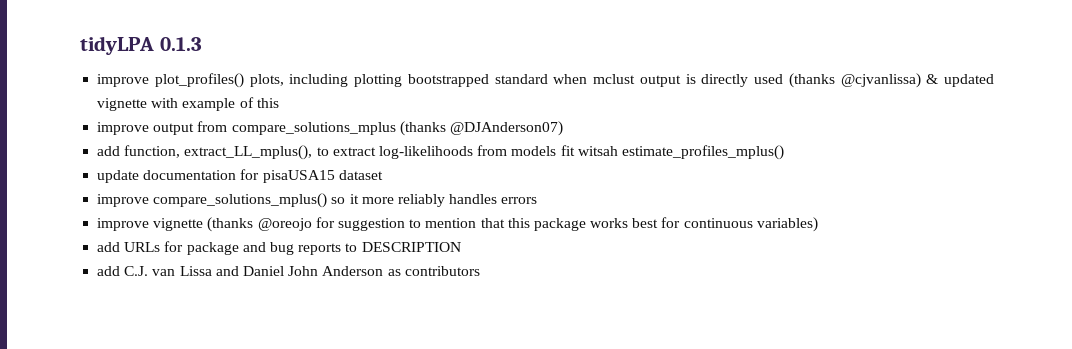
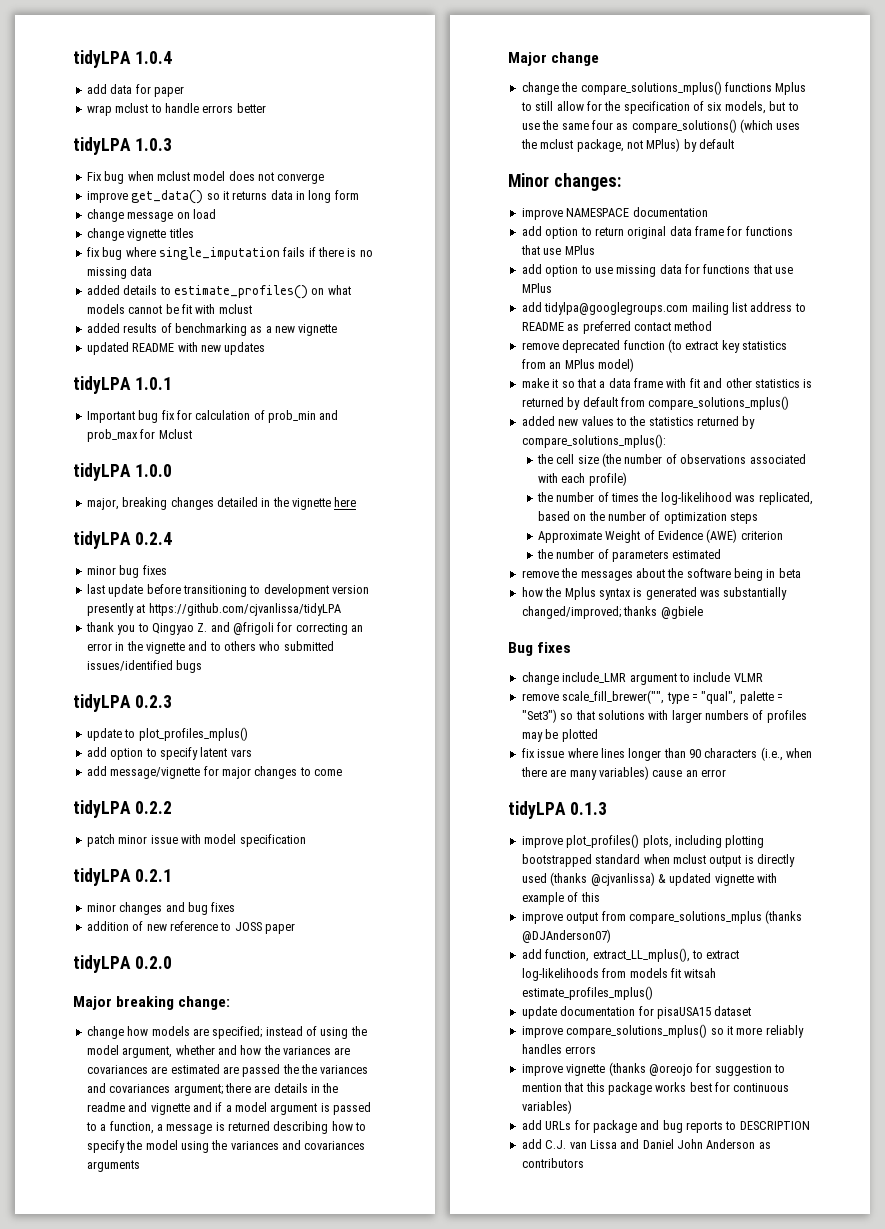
[80,36,154,55] tidyLPA -> [73,50,172,68] [86,84,184,97] [86,103,266,116] [73,137,172,155] [86,171,325,184] [86,190,359,204] [86,209,216,222] [86,228,194,241] [86,247,373,260] [86,266,153,279] [86,285,351,299] [86,304,252,314] [86,323,338,336] [86,342,266,355] [73,376,172,394] [86,410,339,423] [86,429,192,442] [73,463,172,481] [86,497,357,510] [73,531,172,549] [86,565,167,578] [86,584,369,597] [86,603,341,616] [85,622,364,635] [86,641,334,654] [86,660,203,673] [73,694,172,712] [86,727,248,741] [86,747,252,760] [86,766,342,779] [73,800,172,818] [86,834,306,847] [73,868,172,886] [86,902,236,915] [86,921,295,934] [73,955,172,973] [73,996,231,1010] [86,1026,367,1039] [86,1045,351,1058] [86,1064,369,1077] [86,1083,339,1096] [86,1102,372,1115] [85,1121,367,1134] [86,1140,366,1153] [86,1160,140,1172] [508,52,600,66] [521,81,807,95] [520,101,799,114] [521,119,801,133] [520,138,734,152] [508,173,621,191] [521,207,708,220] [521,226,793,239] [520,245,595,255] [521,264,794,277] [521,283,552,293] [521,302,806,315] [521,321,713,334] [521,339,787,353] [521,358,634,372] [521,378,813,388] [521,396,790,410] [521,416,756,429] [521,434,666,448] [536,453,806,467] [537,472,627,486] [536,492,813,505] [537,511,759,524] [537,529,783,543] [536,549,722,562] [521,568,801,581] [521,587,788,600] [521,606,703,619] [508,642,572,656] [521,672,763,685] [521,690,783,704] [521,709,807,723] [521,729,598,742] [521,747,813,761] [520,766,726,780] [508,801,566,819] tidyLPA 1.0.4 // add data for paper // wrap mclust to handle errors better // tidyLPA 1.0.3 // Fix bug when mclust model does not converge // improve get_data() so it returns data in long form // change message on load // change vignette titles // fix bug where single_imputation fails if there is no missing data // added details to estimate_profiles() on what models cannot be fit with mclust // added results of benchmarking as a new vignette // updated README with new updates // tidyLPA 1.0.1 // Important bug fix for calculation of prob_min and prob_max for Mclust // tidyLPA 1.0.0 // major, breaking changes detailed in the vignette here // tidyLPA 0.2.4 // minor bug fixes // last update before transitioning to development version presently at https://github.com/cjvanlissa/tidyLPA // thank you to Qingyao Z. and @frigoli for correcting an error in the vignette and to others who submitted issues/identified bugs // tidyLPA 0.2.3 // update to plot_profiles_mplus() // add option to specify latent vars // add message/vignette for major changes to come // tidyLPA 0.2.2 // patch minor issue with model specification // tidyLPA 0.2.1 // minor changes and bug fixes // addition of new reference to JOSS paper // tidyLPA 0.2.0 // Major breaking change: // change how models are specified; instead of using the model argument, whether and how the variances are covariances are estimated are passed the the variances and covariances argument; there are details in the readme and vignette and if a model argument is passed to a function, a message is returned describing how to specify the model using the variances and covariances arguments // Major change // change the compare_solutions_mplus() functions Mplus to still allow for the specification of six models, but to use the same four as compare_solutions() (which uses the mclust package, not MPlus) by default // Minor changes: // improve NAMESPACE documentation // add option to return original data frame for functions that use MPlus // add option to use missing data for functions that use MPlus // add tidylpa@googlegroups.com mailing list address to README as preferred contact method // remove deprecated function (to extract key statistics from an MPlus model) // make it so that a data frame with fit and other statistics is returned by default from compare_solutions_mplus() // added new values to the statistics returned by compare_solutions_mplus(): // the cell size (the number of observations associated with each profile) // the number of times the log-likelihood was replicated, based on the number of optimization steps // Approximate Weight of Evidence (AWE) criterion // the number of parameters estimated // remove the messages about the software being in beta // how the Mplus syntax is generated was substantially changed/improved; thanks @gbiele // Bug fixes // change include_LMR argument to include VLMR // remove scale_fill_brewer("", type = "qual", palette = "Set3") so that solutions with larger numbers of profiles may be plotted // fix issue where lines longer than 90 characters (i.e., when there are many variables) cause an error // tidyLPA

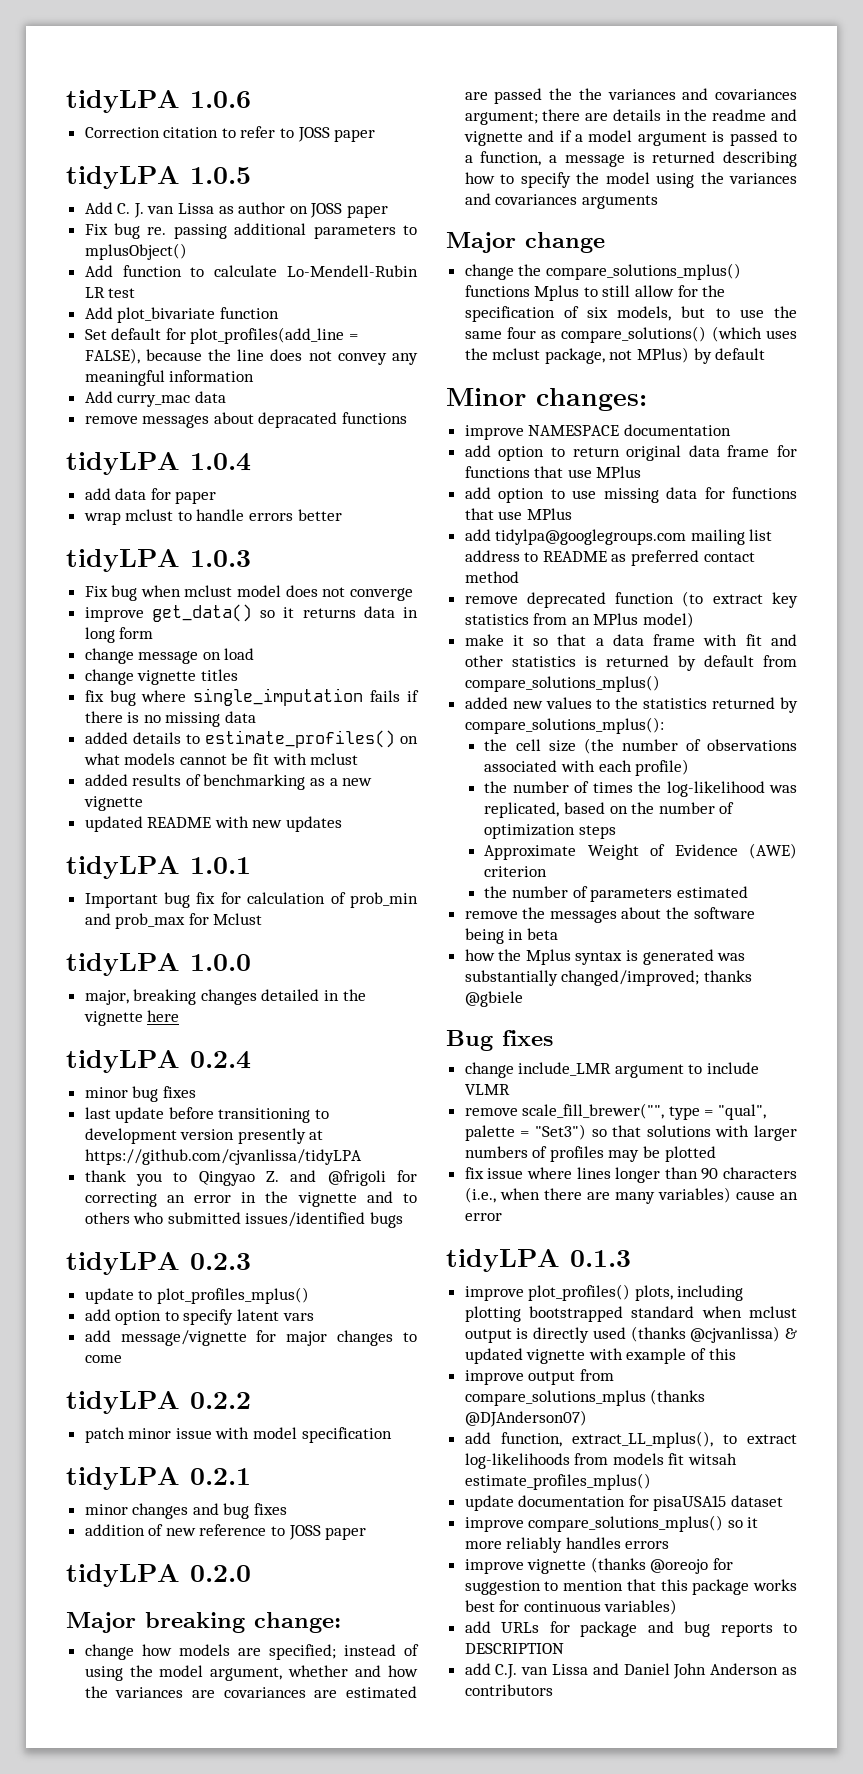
[73,50,131,68] tidyLPA -> [66,90,251,113] [84,126,376,142] [66,166,251,189] [84,202,389,218] [84,223,417,239] [84,243,187,260] [84,265,418,277] [84,287,136,298] [84,307,279,323] [84,327,359,344] [84,348,419,365] [84,370,255,386] [84,391,226,407] [84,412,408,428] [66,452,180,475] tidyLPA 1.0.6 // Correction citation to refer to JOSS paper // tidyLPA 1.0.5 // Add C. J. van Lissa as author on JOSS paper // Fix bug re. passing additional parameters to mplusObject() // Add function to calculate Lo-Mendell-Rubin LR test // Add plot_bivariate function // Set default for plot_profiles(add_line = FALSE), because the line does not convey any meaningful information // Add curry_mac data // remove messages about depracated functions // tidyLPA

